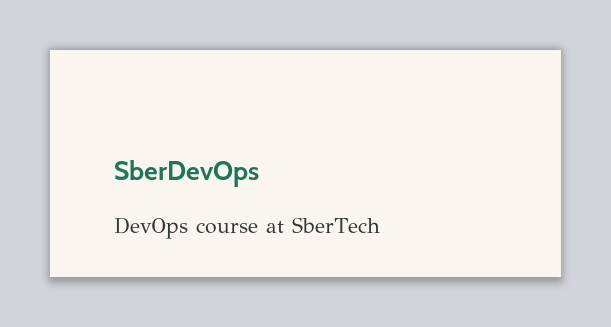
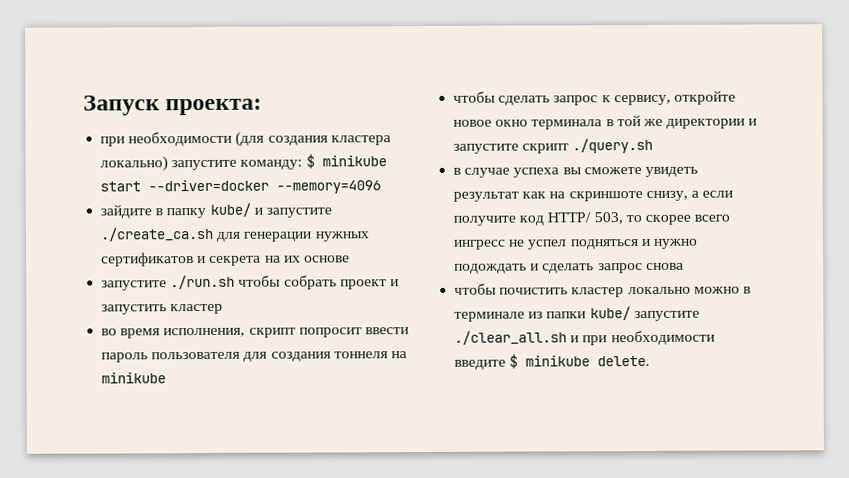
[114,160,259,187] [114,217,380,239] SberDevOps // DevOps course at SberTech -> [83,95,263,116] [100,131,391,147] [100,153,387,172] [100,179,382,194] [100,202,332,219] [100,226,370,242] [101,252,350,267] [101,274,399,291] [101,303,224,315] [101,327,409,339] [101,351,407,363] [101,372,167,384] [453,90,736,106] [453,115,758,130] [453,137,654,154] [453,166,698,178] [453,190,734,202] [453,212,731,226] [454,238,698,250] [454,262,684,274] [454,283,751,298] [454,306,700,322] [454,330,715,346] [454,353,651,370] Запуск проекта: // при необходимости (для создания кластера локально) запустите команду: $ minikube start --driver=docker --memory=4096 // зайдите в папку kube/ и запустите ./create_ca.sh для генерации нужных сертификатов и секрета на их основе // запустите ./run.sh чтобы собрать проект и запустить кластер // во время исполнения, скрипт попросит ввести пароль пользователя для создания тоннеля на minikube // чтобы сделать запрос к сервису, откройте новое окно терминала в той же директории и запустите скрипт ./query.sh // в случае успеха вы сможете увидеть результат как на скриншоте снизу, а если получите код HTTP/ 503, то скорее всего ингресс не успел подняться и нужно подождать и сделать запрос снова // чтобы почистить кластер локально можно в терминале из папки kube/ запустите ./clear_all.sh и при необходимости введите $ minikube delete.

